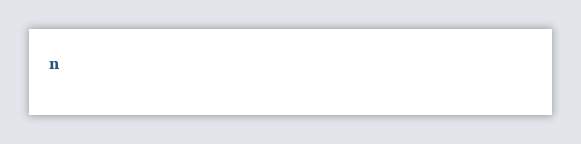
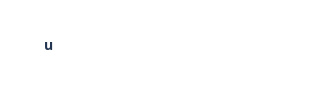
[49,61,60,69] n -> [44,42,53,50] u

